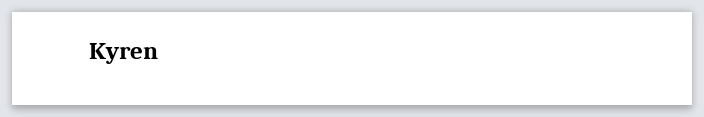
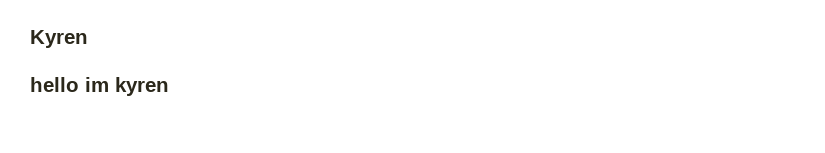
(158, 53) none -> [30,77,169,96] // hello im kyren

